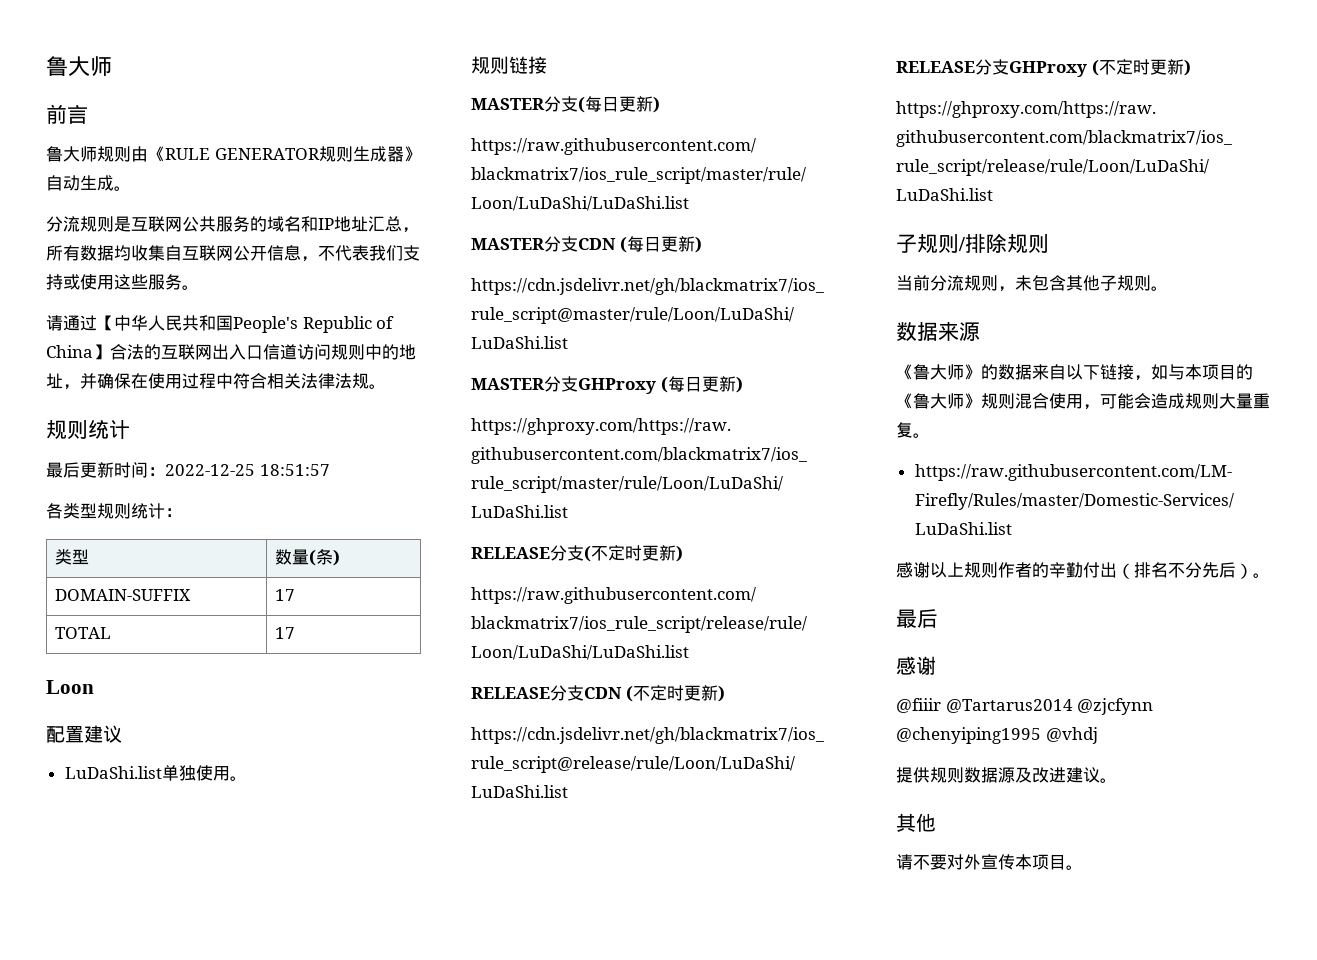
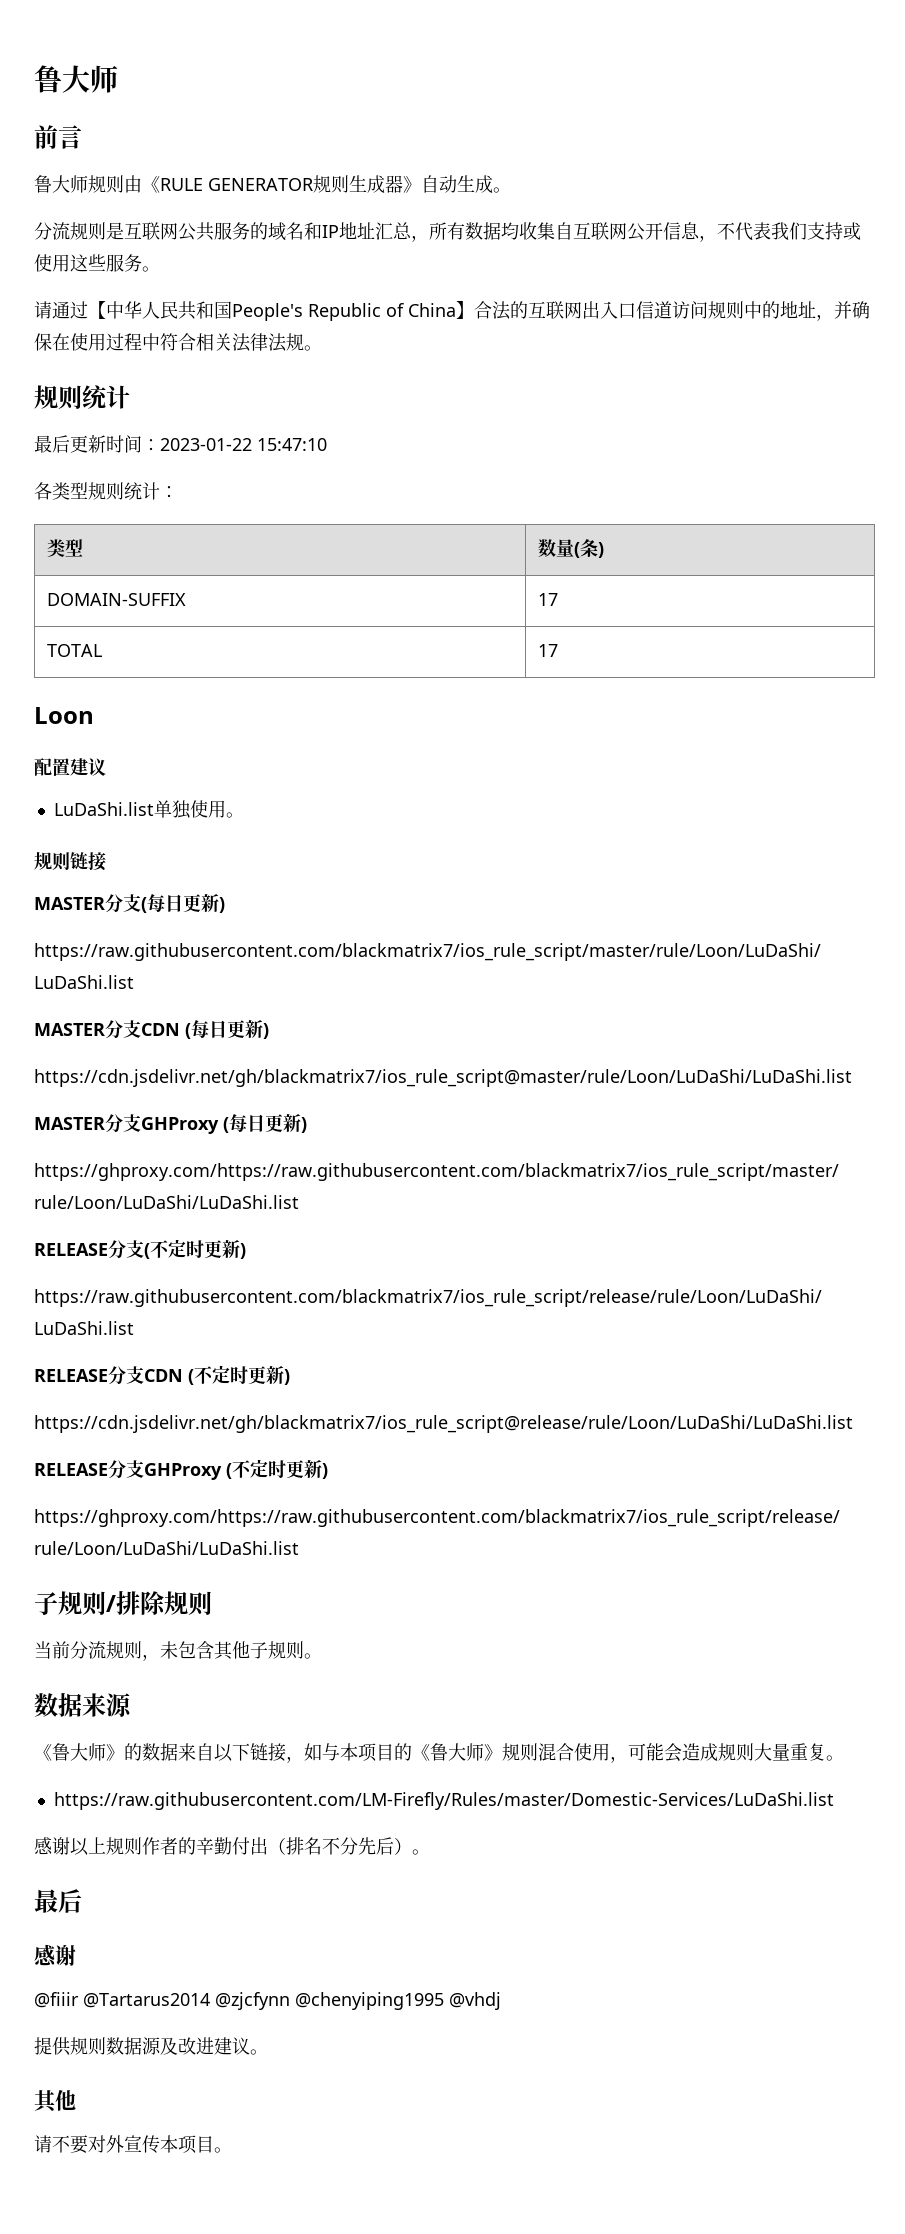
[165,464,330,476] 2022-12-25 18:51:57 -> [160,438,327,451] 2023-01-22 15:47:10

